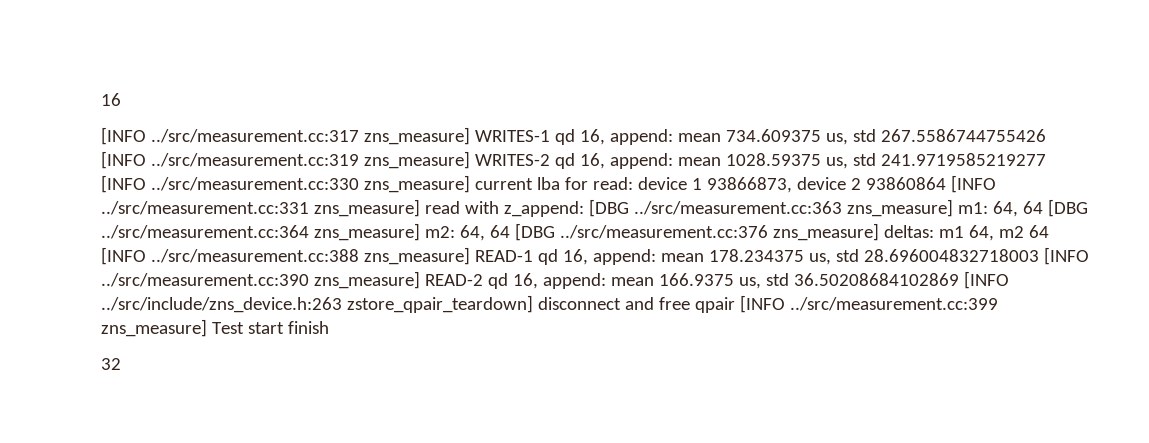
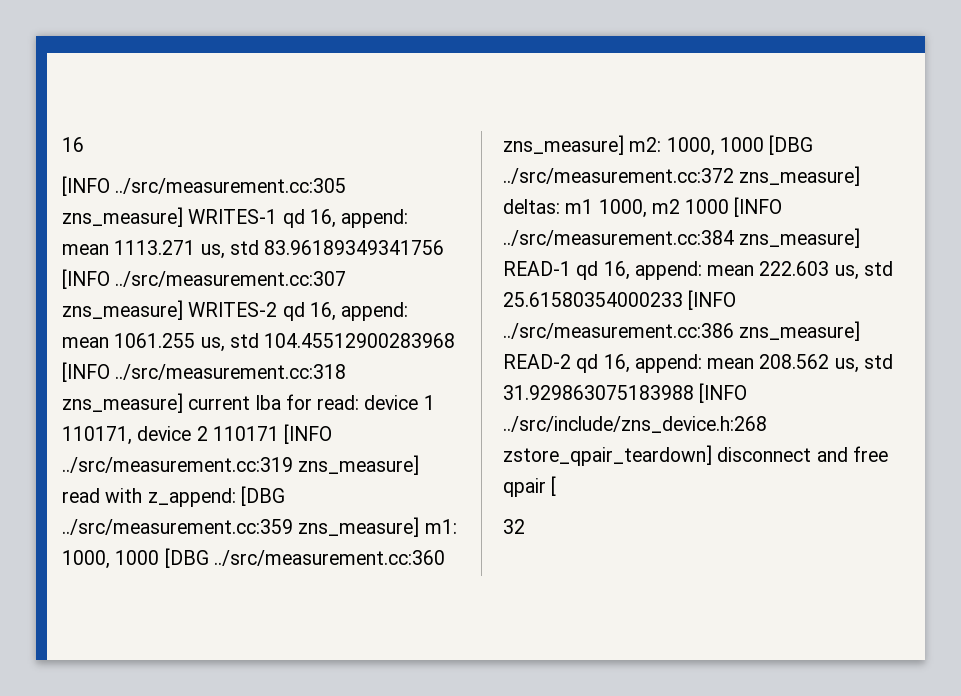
[150,129,359,143] ../src/measurement.cc:317 -> [115,178,347,194] ../src/measurement.cc:305
[725,129,1046,145] [101,151,359,169] 734.609375 us, std 267.5586744755426 [INFO ../src/measurement.cc:319 -> [114,240,445,259] [62,269,347,289] 1113.271 us, std 83.96189349341756 [INFO ../src/measurement.cc:307
[725,153,1046,169] [101,175,359,193] 1028.59375 us, std 241.9719585219277 [INFO ../src/measurement.cc:330 -> [114,333,456,352] [62,362,347,382] 1061.255 us, std 104.45512900283968 [INFO ../src/measurement.cc:318
[706,177,792,193] 93866873, -> [62,426,132,445] 110171,
[865,175,996,193] [101,201,309,215] 93860864 [INFO ../src/measurement.cc:331 -> [212,424,333,444] [62,457,293,473] 110171 [INFO ../src/measurement.cc:319
[633,201,842,215] ../src/measurement.cc:363 -> [62,519,293,535] ../src/measurement.cc:359
[992,199,1088,217] [101,223,1049,241] [101,247,359,265] 64, 64 [DBG ../src/measurement.cc:364 zns_measure] m2: 64, 64 [DBG ../src/measurement.cc:376 zns_measure] deltas: m1 64, m2 64 [INFO ../src/measurement.cc:388 -> [62,548,445,569] [503,135,814,156] [503,166,861,186] [503,197,783,218] [503,230,734,246] 1000, 1000 [DBG ../src/measurement.cc:360 zns_measure] m2: 1000, 1000 [DBG ../src/measurement.cc:372 zns_measure] deltas: m1 1000, m2 1000 [INFO ../src/measurement.cc:384
[708,247,1089,265] [101,273,309,287] 178.234375 us, std 28.696004832718003 [INFO ../src/measurement.cc:390 -> [759,261,893,280] [503,290,737,310] [503,323,734,339] 222.603 us, std 25.61580354000233 [INFO ../src/measurement.cc:386
[658,271,1009,289] [101,297,342,313] 166.9375 us, std 36.50208684102869 [INFO ../src/include/zns_device.h:263 -> [759,354,893,373] [503,383,748,403] [503,416,767,433] 208.562 us, std 31.929863075183988 [INFO ../src/include/zns_device.h:268
[739,295,998,313] [101,319,329,337] [INFO ../src/measurement.cc:399 zns_measure] Test start finish -> [551,476,557,496] [

